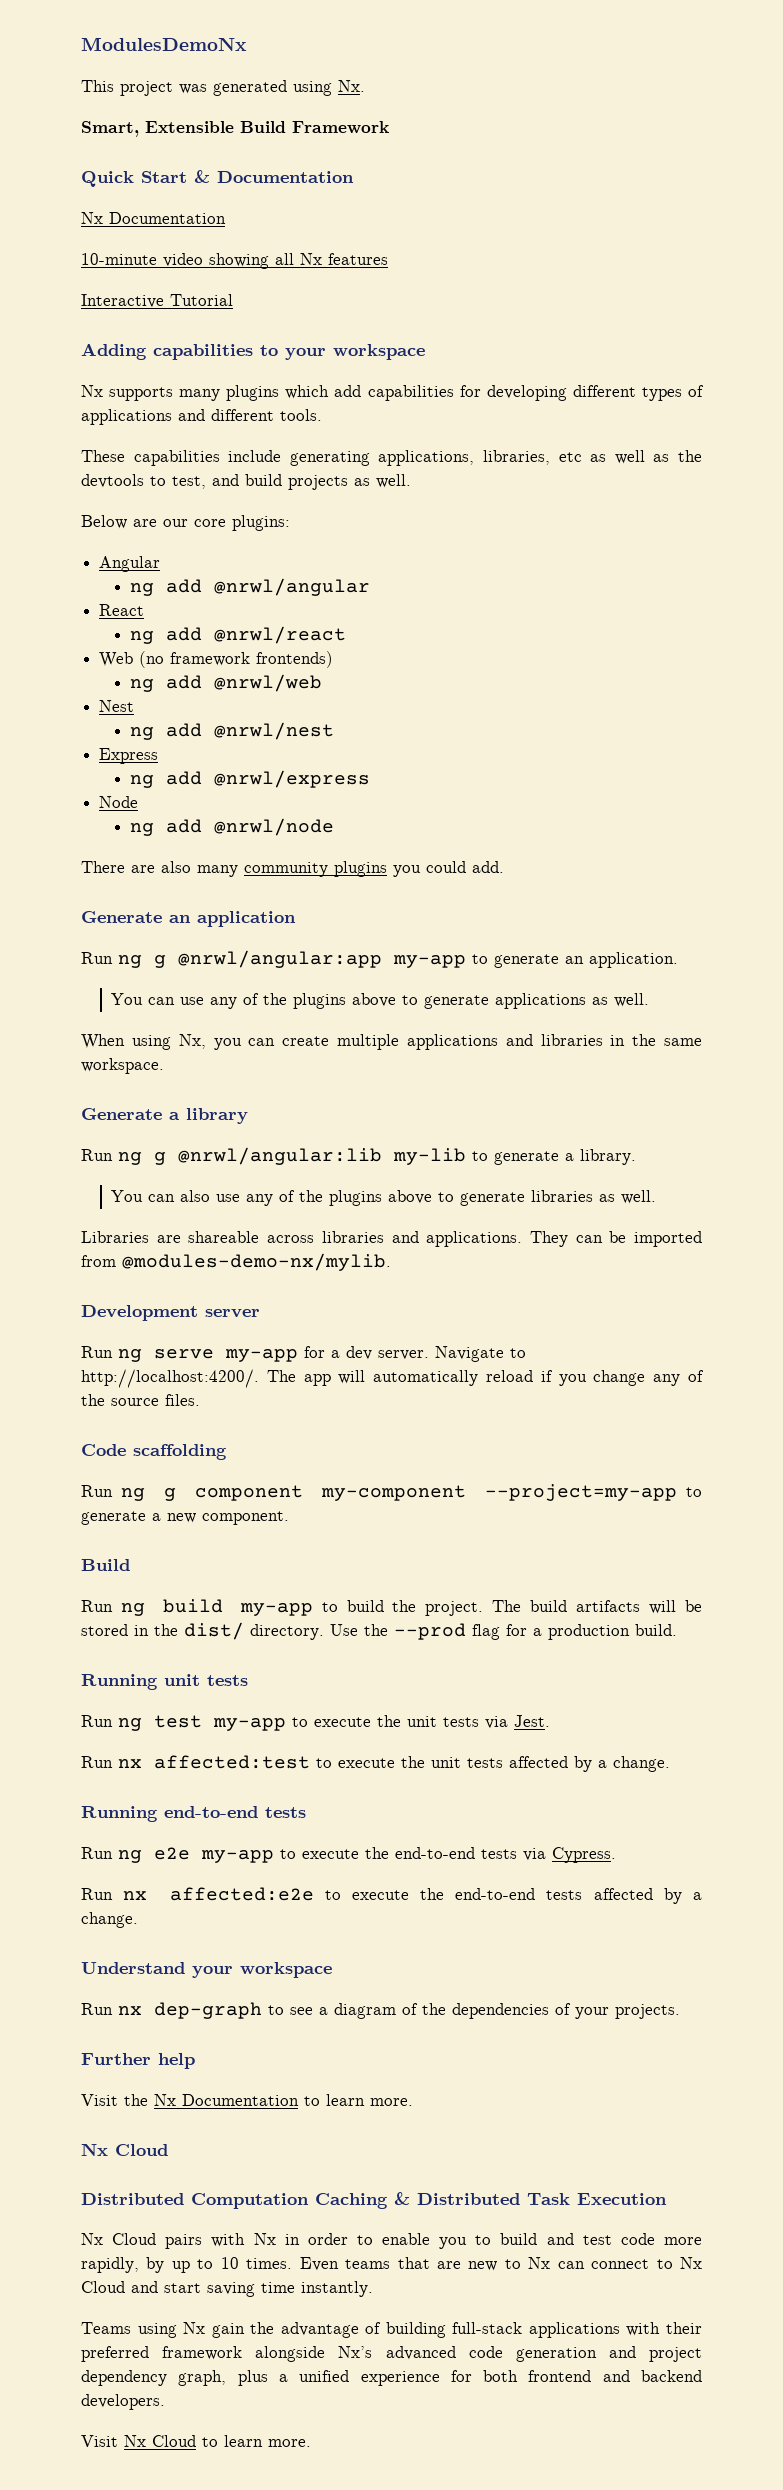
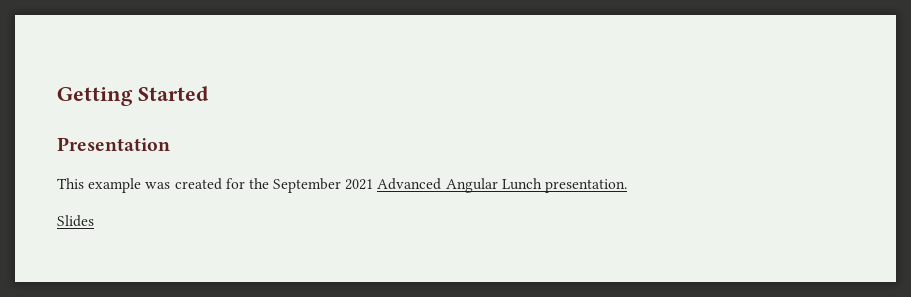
[81,37,247,51] [81,80,365,96] [81,121,389,137] [81,170,354,187] [81,212,226,224] [81,253,388,269] [81,294,233,308] [81,343,425,360] [81,385,704,401] [81,409,322,425] [81,450,703,466] [81,474,411,490] [81,515,290,531] [99,556,161,572] [129,578,370,596] [99,604,145,616] [129,626,346,644] [99,651,334,668] [129,674,322,692] [99,700,135,712] [129,722,334,740] [99,748,159,764] [129,770,370,788] [99,796,139,808] [129,818,334,836] [81,861,504,877] [81,911,296,927] [81,950,678,968] [111,993,650,1009] [81,1034,703,1050] [81,1058,164,1074] [81,1108,248,1124] [81,1147,636,1165] [111,1190,657,1206] [81,1231,702,1247] [81,1253,391,1271] [81,1305,260,1321] [81,1346,526,1362] [81,1369,704,1388] [81,1394,200,1406] [81,1444,227,1460] [81,1484,702,1501] [81,1511,289,1525] [81,1559,130,1571] [81,1599,703,1616] [81,1622,677,1640] [81,1674,248,1690] [81,1715,550,1731] [81,1755,670,1772] [81,1806,306,1822] [81,1847,616,1863] [81,1887,702,1904] [81,1912,138,1928] [81,1962,332,1978] [81,2002,680,2019] [81,2053,195,2069] [81,2094,413,2106] [81,2143,168,2156] [81,2192,667,2209] [81,2233,702,2249] [81,2257,702,2273] [81,2281,373,2297] [81,2322,702,2338] [81,2346,702,2362] [81,2370,702,2386] [81,2394,165,2410] [81,2435,311,2447] ModulesDemoNx // This project was generated using Nx. // Smart, Extensible Build Framework // Quick Start & Documentation // Nx Documentation // 10-minute video showing all Nx features // Interactive Tutorial // Adding capabilities to your workspace // Nx supports many plugins which add capabilities for developing different types of applications and different tools. // These capabilities include generating applications, libraries, etc as well as the devtools to test, and build projects as well. // Below are our core plugins: // Angular // ng add @nrwl/angular // React // ng add @nrwl/react // Web (no framework frontends) // ng add @nrwl/web // Nest // ng add @nrwl/nest // Express // ng add @nrwl/express // Node // ng add @nrwl/node // There are also many community plugins you could add. // Generate an application // Run ng g @nrwl/angular:app my-app to generate an application. // You can use any of the plugins above to generate applications as well. // When using Nx, you can create multiple applications and libraries in the same workspace. // Generate a library // Run ng g @nrwl/angular:lib my-lib to generate a library. // You can also use any of the plugins above to generate libraries as well. // Libraries are shareable across libraries and applications. They can be imported from @modules-demo-nx/mylib. // Development server // Run ng serve my-app for a dev server. Navigate to http://localhost:4200/. The app will automatically reload if you change any of the source files. // Code scaffolding // Run ng g component my-component --project=my-app to generate a new component. // Build // Run ng build my-app to build the project. The build artifacts will be stored in the dist/ directory. Use the --prod flag for a production build. // Running unit tests // Run ng test my-app to execute the unit tests via Jest. // Run nx affected:test to execute the unit tests affected by a change. // Running end-to-end tests // Run ng e2e my-app to execute the end-to-end tests via Cypress. // Run nx affected:e2e to execute the end-to-end tests affected by a change. // Understand your workspace // Run nx dep-graph to see a diagram of the dependencies of your projects. // Further help // Visit the Nx Documentation to learn more. // Nx Cloud // Distributed Computation Caching & Distributed Task Execution // Nx Cloud pairs with Nx in order to enable you to build and test code more rapidly, by up to 10 times. Even teams that are new to Nx can connect to Nx Cloud and start saving time instantly. // Teams using Nx gain the advantage of building full-stack applications with their preferred framework alongside Nx’s advanced code generation and project dependency graph, plus a unified experience for both frontend and backend developers. // Visit Nx Cloud to learn more. -> [57,86,209,106] [57,137,170,151] [57,178,628,193] [57,215,94,227] Getting Started // Presentation // This example was created for the September 2021 Advanced Angular Lunch presentation. // Slides

